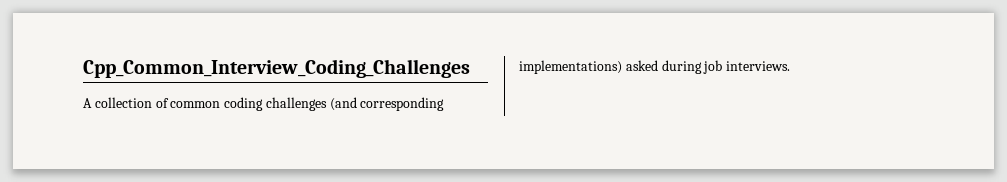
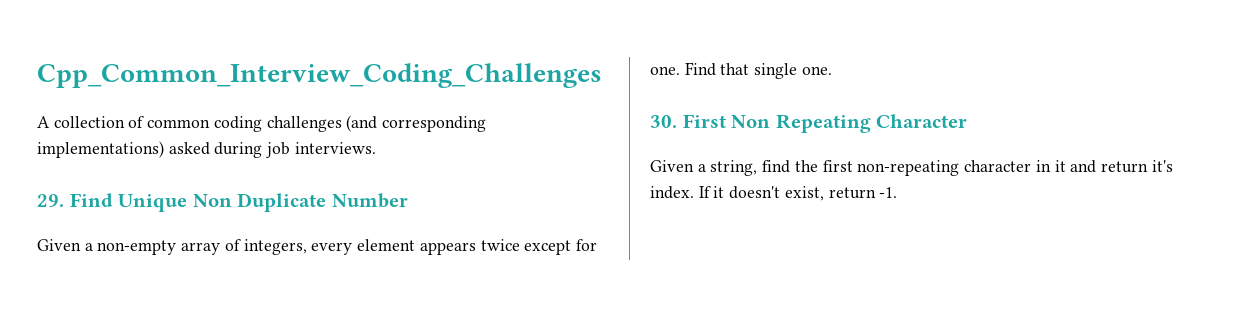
(791, 66) none -> [37,193,408,212] [37,239,597,255] [650,62,832,79] [650,114,968,133] [650,160,1173,176] [650,186,898,201] // 29. Find Unique Non Duplicate Number // Given a non-empty array of integers, every element appears twice except for one. Find that single one. // 30. First Non Repeating Character // Given a string, find the first non-repeating character in it and return it's index. If it doesn't exist, return -1.

